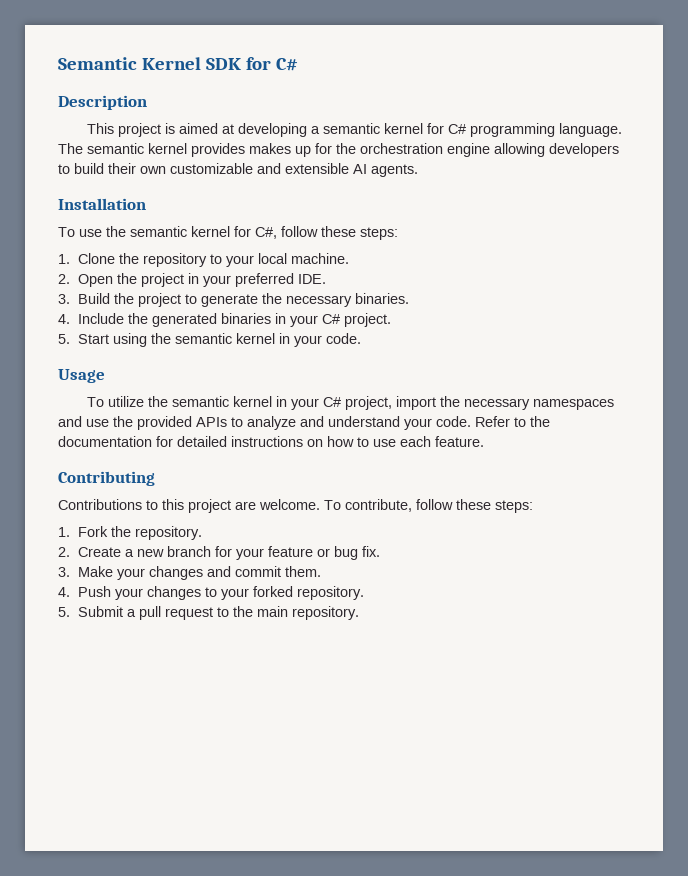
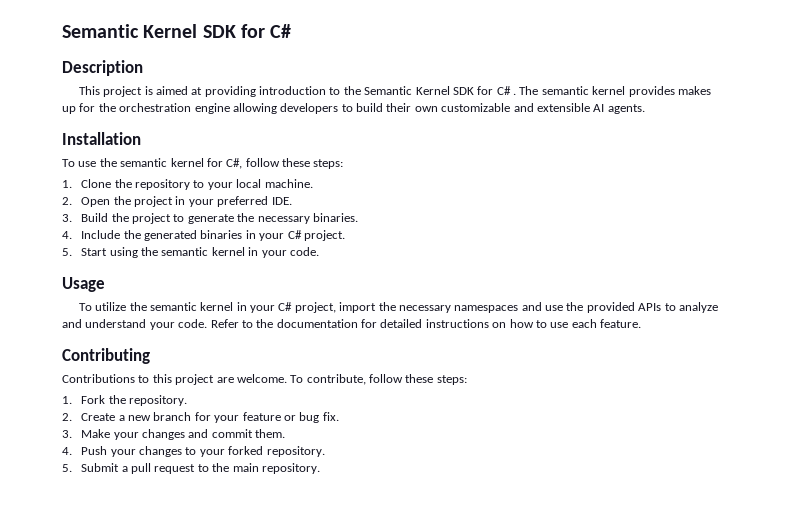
[237,123,622,137] developing a semantic kernel for C# programming language. -> [204,86,516,97] providing introduction to the Semantic Kernel SDK for C# .

